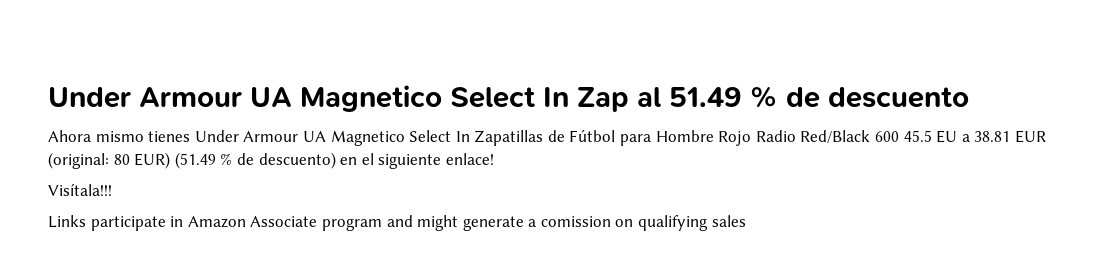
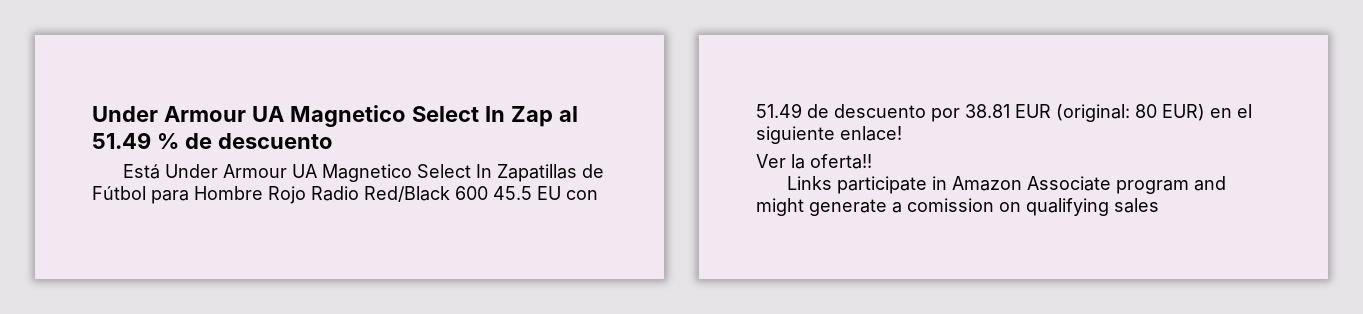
[48,130,191,142] Ahora mismo tienes -> [122,164,160,179] Está
[961,134,970,142] a -> [566,190,598,200] [756,103,960,122] con 51.49 de descuento por
[174,152,336,169] (51.49 % de descuento) -> (1205, 112) none
[48,183,112,196] Visítala!!! -> [756,154,872,169] Ver la oferta!!

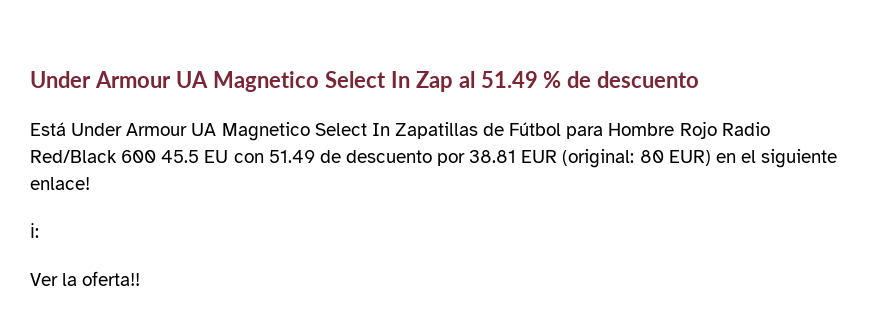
(902, 133) none -> [30,223,39,238] // ℹ:
[786,176,1226,194] [756,198,1159,216] // Links participate in Amazon Associate program and might generate a comission on qualifying sales -> (141, 278) none

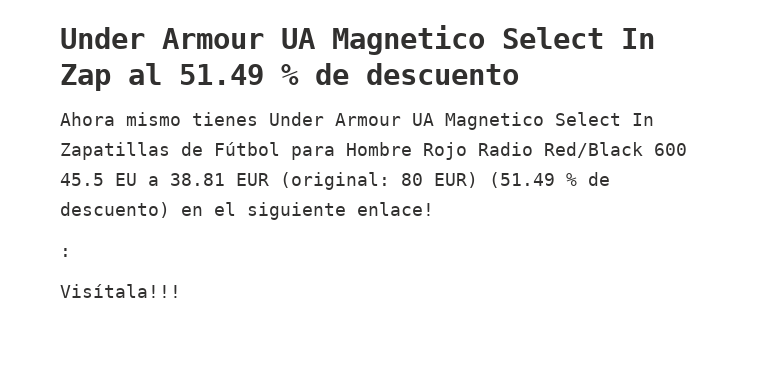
[30,122,66,136] Está -> [60,112,258,126] Ahora mismo tienes
[233,150,466,166] con 51.49 de descuento por -> [148,176,159,186] a
(711, 158) none -> [489,172,610,188] [60,202,170,218] (51.49 % de descuento)
[30,223,39,238] [30,271,141,286] ℹ: // Ver la oferta!! -> [60,248,71,257] [60,284,181,298] : // Visítala!!!

